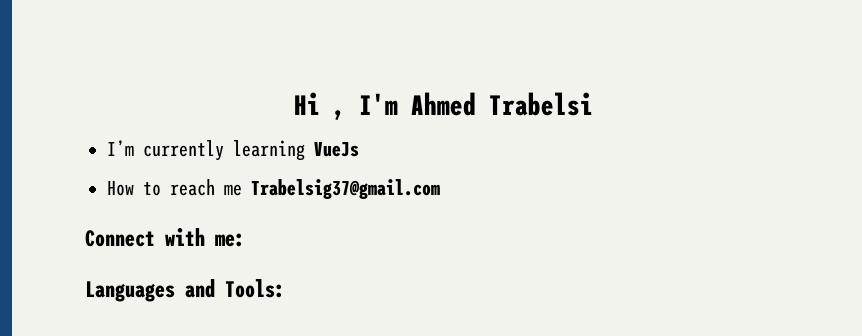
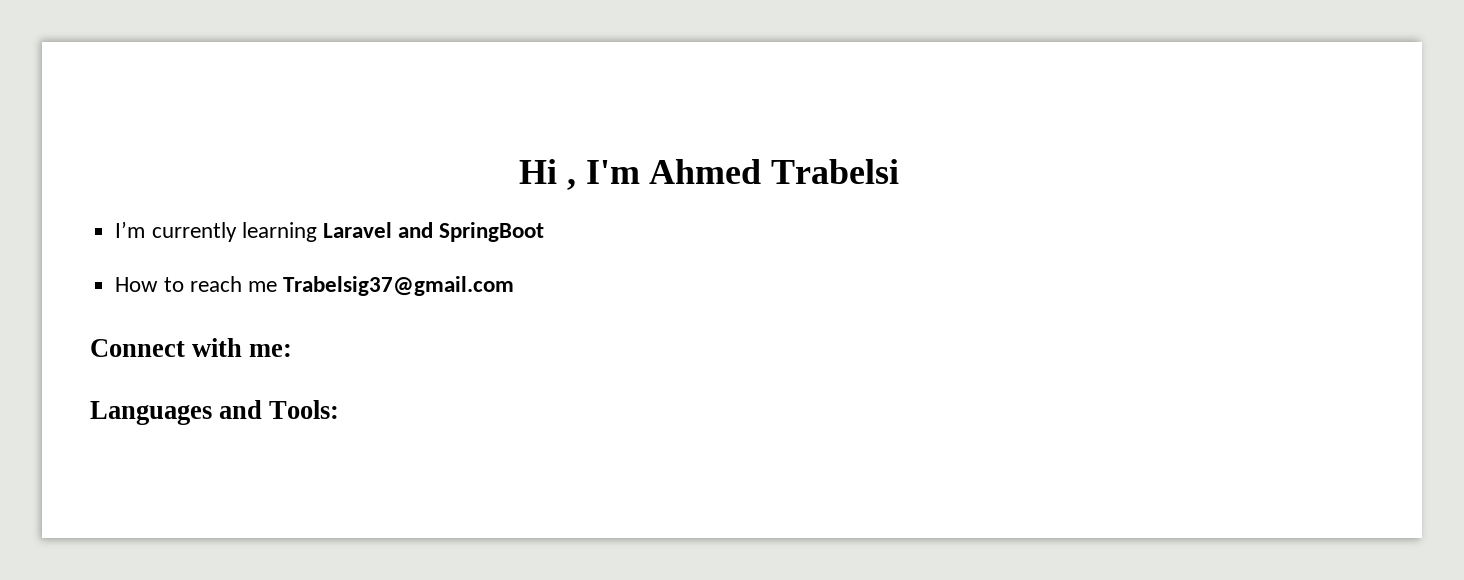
[314,142,359,157] VueJs -> [322,222,545,242] Laravel and SpringBoot

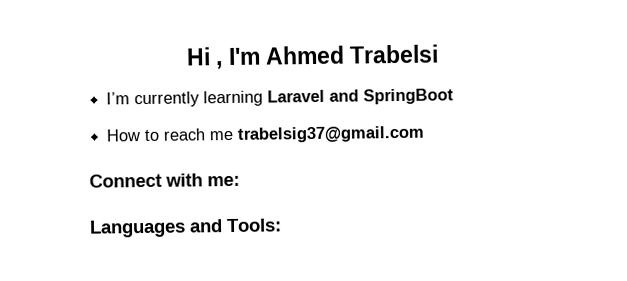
[283,276,515,296] Trabelsig37@gmail.com -> [237,125,426,143] trabelsig37@gmail.com

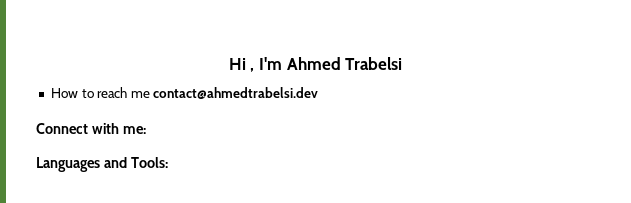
[106,88,455,108] // I’m currently learning Laravel and SpringBoot -> (403, 63) none
[237,125,426,143] trabelsig37@gmail.com -> [153,87,319,99] contact@ahmedtrabelsi.dev

